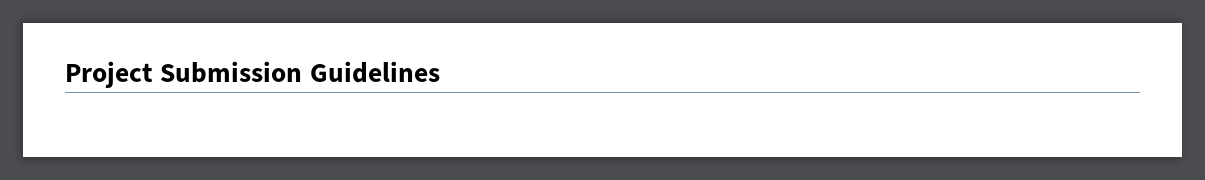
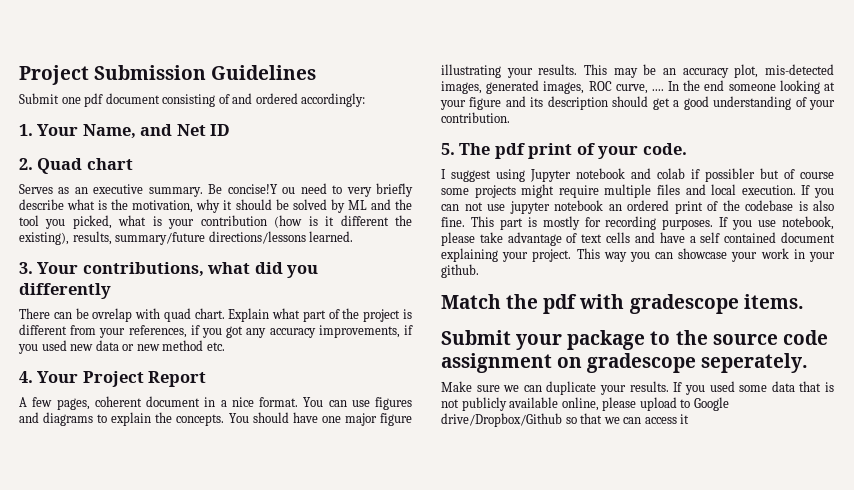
(440, 72) none -> [19,93,366,107] [19,124,231,139] [19,158,133,174] [19,183,413,197] [19,199,413,213] [19,215,412,229] [19,231,354,245] [19,262,319,278] [19,283,111,299] [19,308,413,322] [19,324,413,338] [18,340,225,354] [19,371,207,387] [19,396,412,410] [19,412,412,426] [441,64,834,78] [441,80,835,94] [440,96,835,110] [441,112,510,123] [441,143,687,159] [441,168,834,182] [441,184,834,198] [441,200,834,214] [441,216,835,230] [441,232,835,246] [441,248,835,262] [441,264,479,278] [441,294,804,314] [441,330,828,350] [441,353,809,373] [441,381,835,395] [441,397,729,411] [441,413,690,427] // Submit one pdf document consisting of and ordered accordingly: // 1. Your Name, and Net ID // 2. Quad chart // Serves as an executive summary. Be concise!Y ou need to very briefly describe what is the motivation, why it should be solved by ML and the tool you picked, what is your contribution (how is it different the existing), results, summary/future directions/lessons learned. // 3. Your contributions, what did you differently // There can be ovrelap with quad chart. Explain what part of the project is different from your references, if you got any accuracy improvements, if you used new data or new method etc. // 4. Your Project Report // A few pages, coherent document in a nice format. You can use figures and diagrams to explain the concepts. You should have one major figure illustrating your results. This may be an accuracy plot, mis-detected images, generated images, ROC curve, .... In the end someone looking at your figure and its description should get a good understanding of your contribution. // 5. The pdf print of your code. // I suggest using Jupyter notebook and colab if possibler but of course some projects might require multiple files and local execution. If you can not use jupyter notebook an ordered print of the codebase is also fine. This part is mostly for recording purposes. If you use notebook, please take advantage of text cells and have a self contained document explaining your project. This way you can showcase your work in your github. // Match the pdf with gradescope items. // Submit your package to the source code assignment on gradescope seperately. // Make sure we can duplicate your results. If you used some data that is not publicly available online, please upload to Google drive/Dropbox/Github so that we can access it

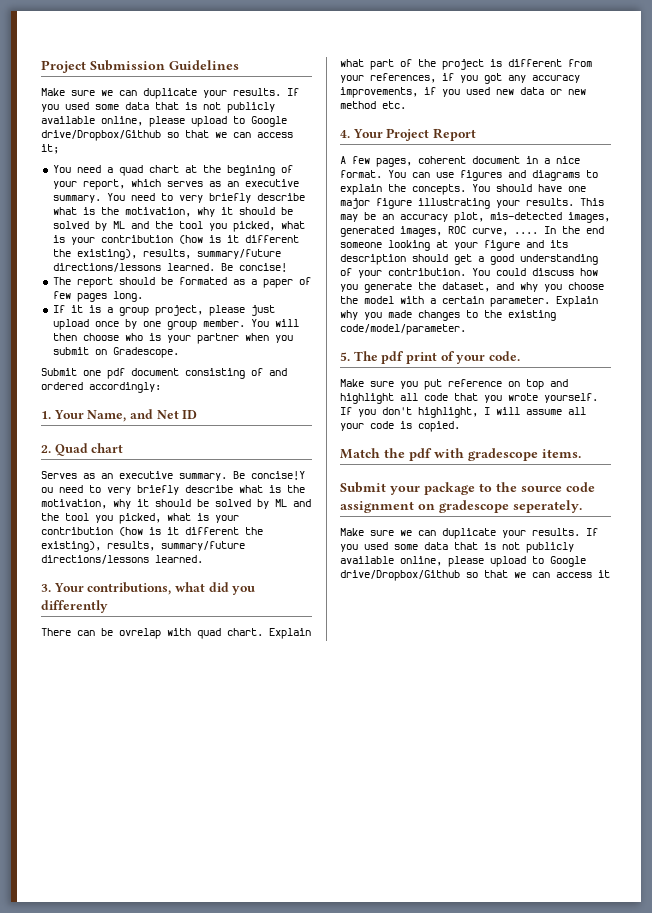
(317, 72) none -> [41,88,299,99] [41,102,275,113] [41,116,287,127] [41,130,293,141] [41,144,59,154] [52,165,293,176] [52,179,299,190] [52,193,305,203] [52,207,293,217] [52,221,305,232] [52,235,299,245] [52,249,281,260] [52,263,287,272] [52,277,311,288] [52,291,143,302] [52,305,275,316] [52,319,299,330] [52,333,293,344] [52,347,179,358] // Make sure we can duplicate your results. If you used some data that is not publicly available online, please upload to Google drive/Dropbox/Github so that we can access it; // You need a quad chart at the begining of your report, which serves as an executive summary. You need to very briefly describe what is the motivation, why it should be solved by ML and the tool you picked, what is your contribution (how is it different the existing), results, summary/future directions/lessons learned. Be concise! // The report should be formated as a paper of few pages long. // If it is a group project, please just upload once by one group member. You will then choose who is your partner when you submit on Gradescope.
(510, 117) none -> [472,268,598,276] [340,282,604,293] [340,296,598,307] [340,310,556,321] [340,324,466,335] You could discuss how you generate the dataset, and why you choose the model with a certain parameter. Explain why you made changes to the existing code/model/parameter.
[441,168,834,182] [441,184,834,198] [441,200,834,214] [441,216,835,230] [441,232,835,246] [441,248,835,262] [441,264,479,278] I suggest using Jupyter notebook and colab if possibler but of course some projects might require multiple files and local execution. If you can not use jupyter notebook an ordered print of the codebase is also fine. This part is mostly for recording purposes. If you use notebook, please take advantage of text cells and have a self contained document explaining your project. This way you can showcase your work in your github. -> [340,379,568,390] [340,393,598,404] [340,407,586,418] [340,421,460,432] Make sure you put reference on top and highlight all code that you wrote yourself. If you don't highlight, I will assume all your code is copied.

